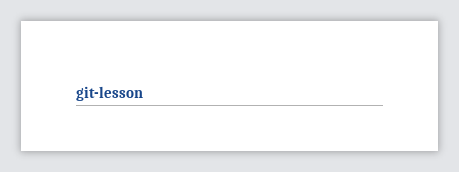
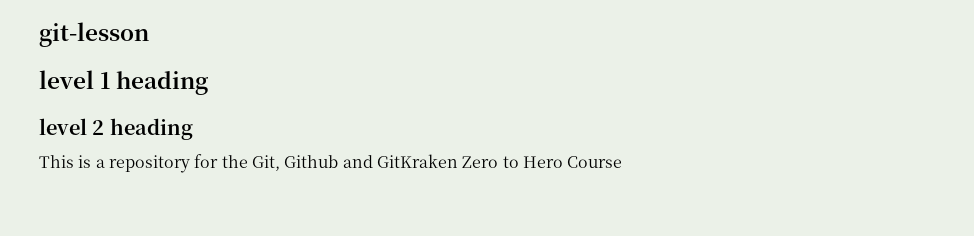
(143, 93) none -> [39,70,209,95] [39,118,193,140] [39,154,623,173] // level 1 heading // level 2 heading // This is a repository for the Git, Github and GitKraken Zero to Hero Course

